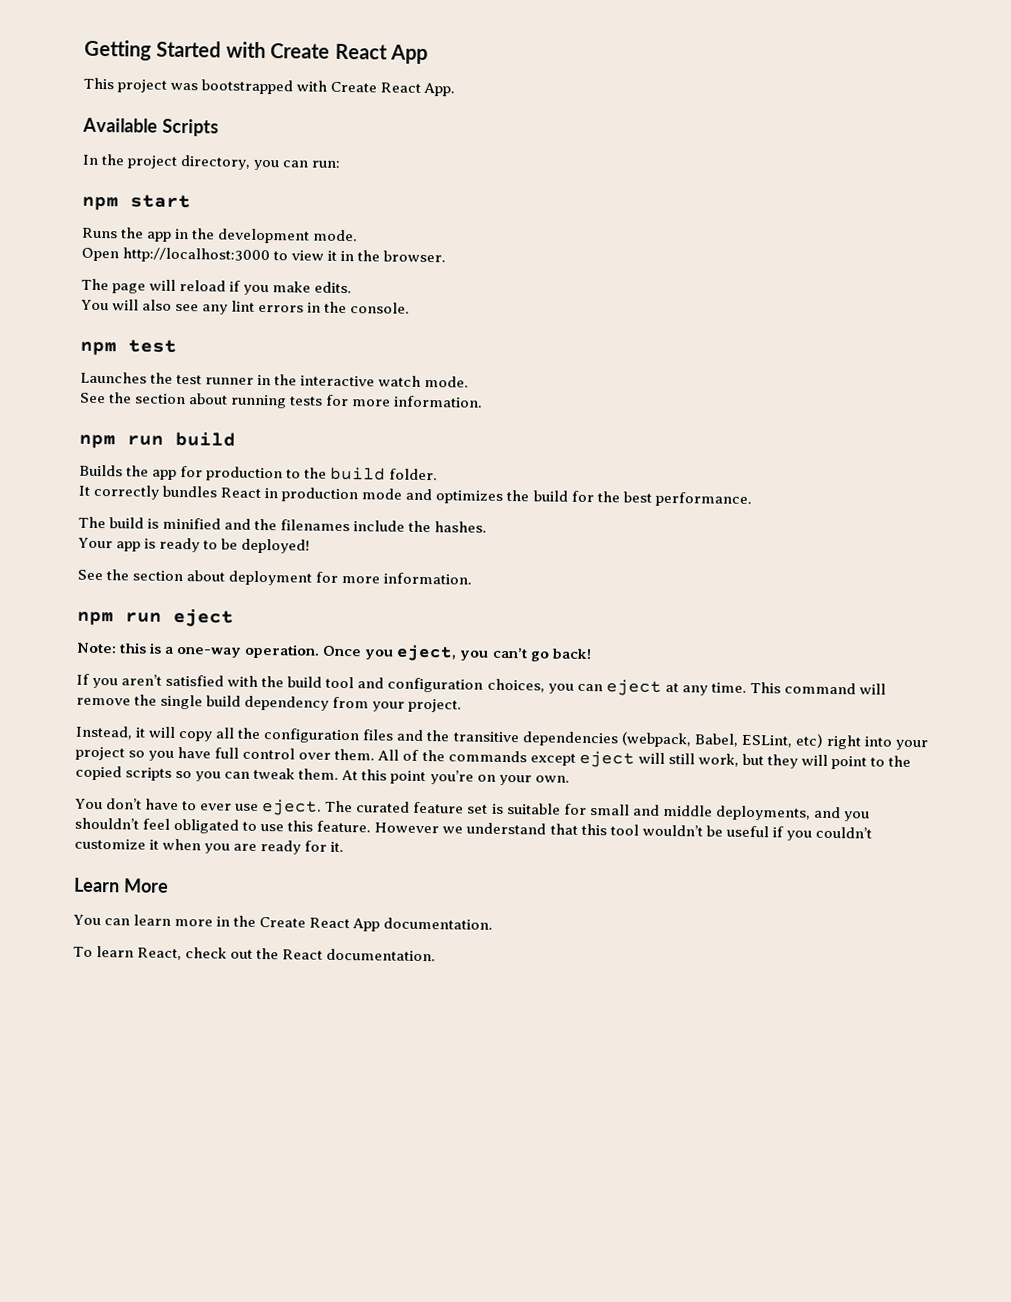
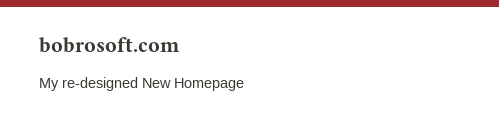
[84,39,428,64] [83,77,456,97] [82,117,219,137] [82,154,341,171] [82,194,191,211] [82,227,359,244] [81,247,447,264] [81,278,353,296] [81,299,411,315] [80,339,177,356] [80,371,470,388] [80,392,484,409] [79,431,236,449] [79,464,439,482] [78,484,752,507] [78,516,488,533] [78,537,311,554] [77,569,473,586] [77,608,234,627] [76,642,592,662] [76,673,886,696] [76,694,463,713] [75,725,928,751] [75,746,912,770] [75,765,570,786] [75,798,870,822] [74,817,872,841] [74,838,345,855] [74,877,169,893] [73,914,494,932] [73,946,437,962] Getting Started with Create React App // This project was bootstrapped with Create React App. // Available Scripts // In the project directory, you can run: // npm start // Runs the app in the development mode. // Open http://localhost:3000 to view it in the browser. // The page will reload if you make edits. // You will also see any lint errors in the console. // npm test // Launches the test runner in the interactive watch mode. // See the section about running tests for more information. // npm run build // Builds the app for production to the build folder. // It correctly bundles React in production mode and optimizes the build for the best performance. // The build is minified and the filenames include the hashes. // Your app is ready to be deployed! // See the section about deployment for more information. // npm run eject // Note: this is a one-way operation. Once you eject, you can’t go back! // If you aren’t satisfied with the build tool and configuration choices, you can eject at any time. This command will remove the single build dependency from your project. // Instead, it will copy all the configuration files and the transitive dependencies (webpack, Babel, ESLint, etc) right into your project so you have full control over them. All of the commands except eject will still work, but they will point to the copied scripts so you can tweak them. At this point you’re on your own. // You don’t have to ever use eject. The curated feature set is suitable for small and middle deployments, and you shouldn’t feel obligated to use this feature. However we understand that this tool wouldn’t be useful if you couldn’t customize it when you are ready for it. // Learn More // You can learn more in the Create React App documentation. // To learn React, check out the React documentation. -> [39,37,180,53] [39,77,244,91] bobrosoft.com // My re-designed New Homepage

